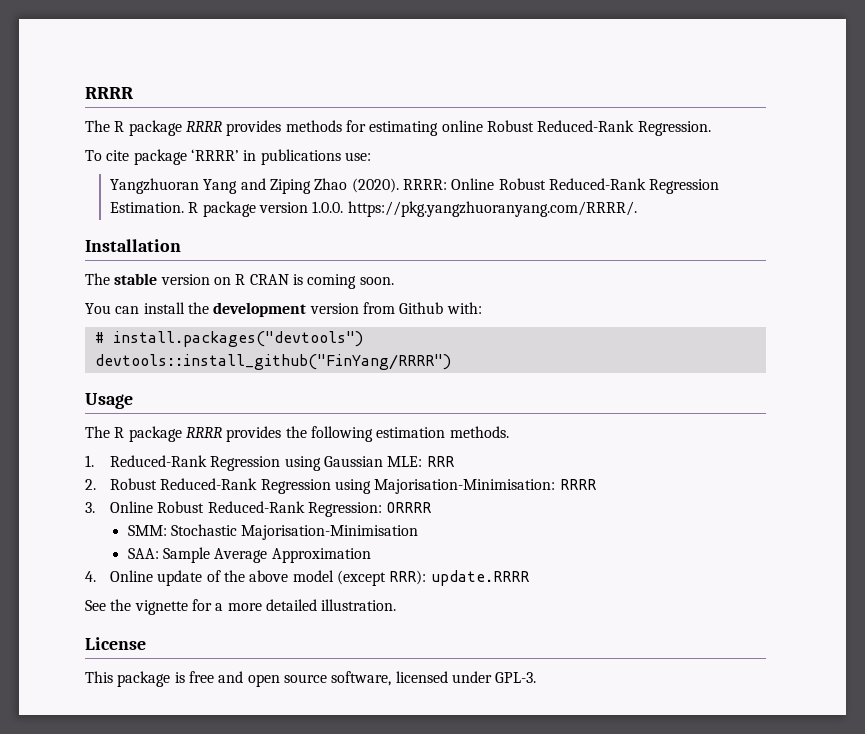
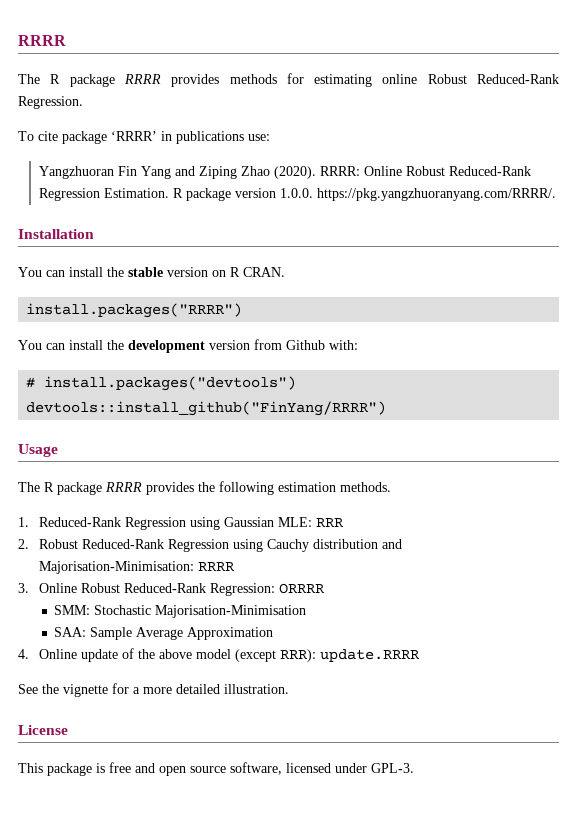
(200, 186) none -> [118,166,138,176] Fin
[85,273,394,289] The stable version on R CRAN is coming soon. -> [18,267,285,277] [26,303,243,318] You can install the stable version on R CRAN. // install.packages("RRRR")
(372, 486) none -> [267,539,403,552] Cauchy distribution and

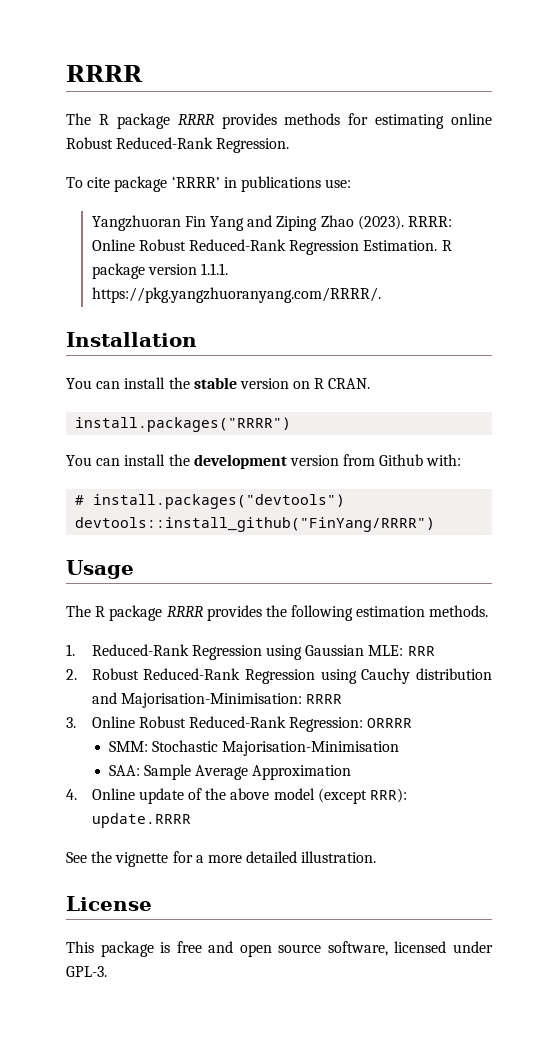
[274,166,317,179] (2020). -> [357,215,404,230] (2023).
[280,188,314,198] 1.0.0. -> [201,263,229,275] 1.1.1.

